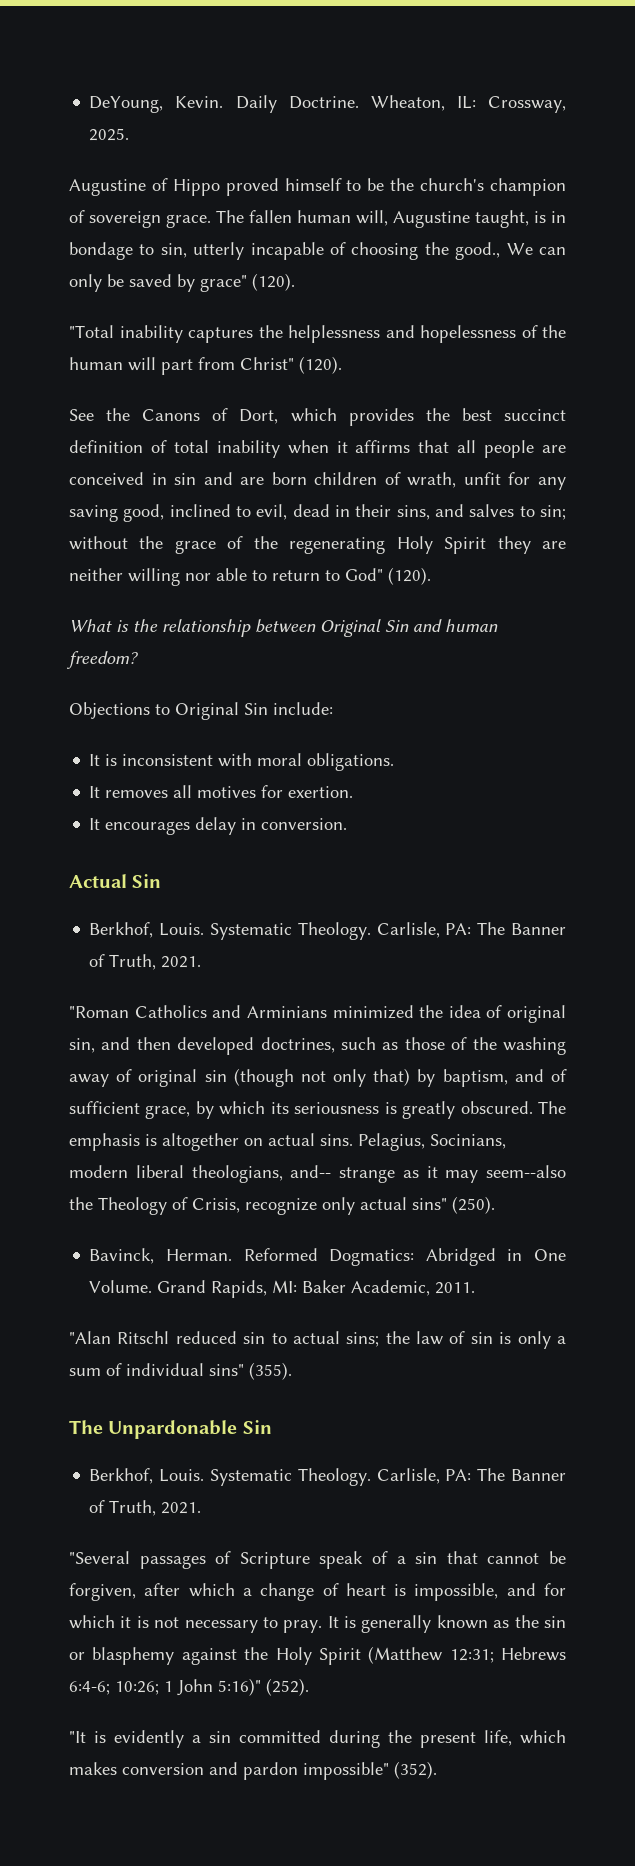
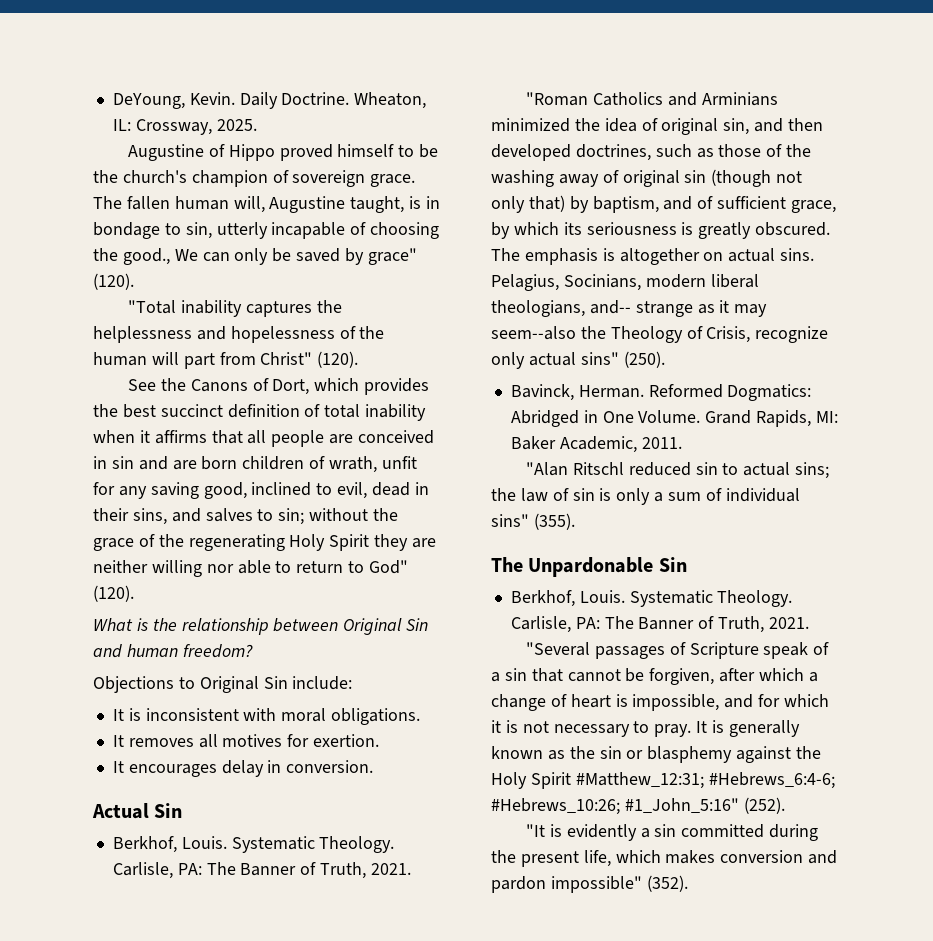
[368,1646,566,1664] [69,1678,261,1696] (Matthew 12:31; Hebrews 6:4-6; 10:26; 1 John 5:16)" -> [575,772,835,789] [491,798,739,815] #Matthew_12:31; #Hebrews_6:4-6; #Hebrews_10:26; #1_John_5:16"

